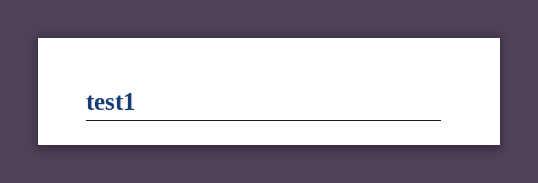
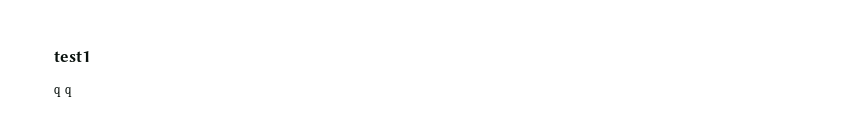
(136, 101) none -> [54,87,72,97] // q q

